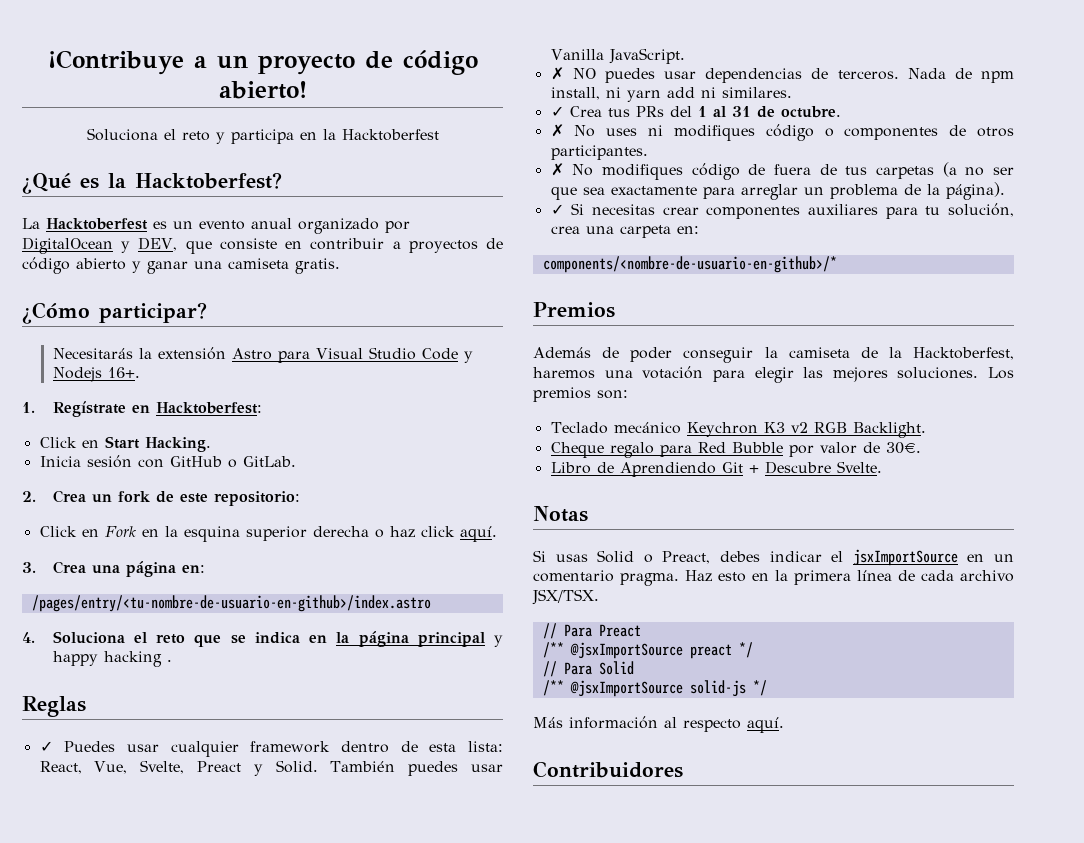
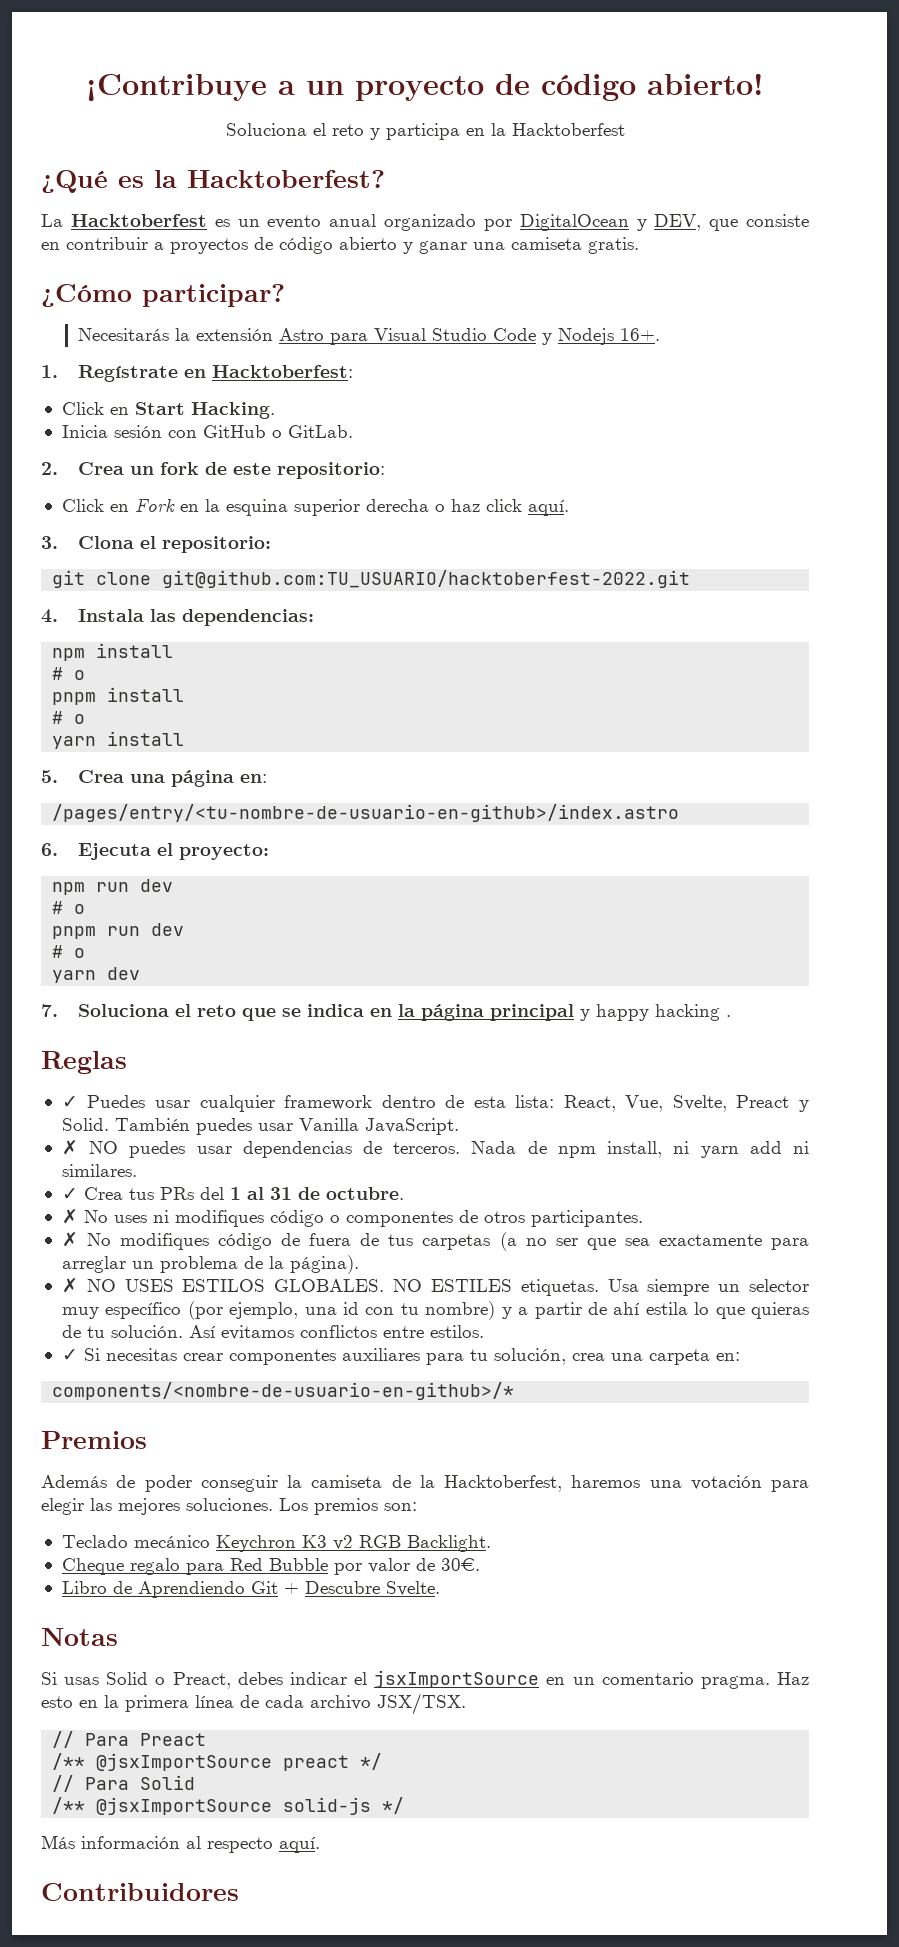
(36, 567) none -> [78,536,272,553] [52,570,691,588] [41,609,315,626] [52,643,174,661] [52,667,86,680] [52,687,185,705] [52,711,86,724] [52,731,185,749] [41,770,58,783] Clona el repositorio: // git clone git@github.com:TU_USUARIO/hacktoberfest-2022.git // 4. Instala las dependencias: // npm install // # o // pnpm install // # o // yarn install // 5.
[22,632,35,643] 4. -> [41,843,270,860] [52,879,174,895] [52,901,86,914] [52,923,185,939] [52,945,86,958] [52,967,141,983] [41,1004,58,1017] 6. Ejecuta el proyecto: // npm run dev // # o // pnpm run dev // # o // yarn dev // 7.
(1005, 191) none -> [61,1278,810,1296] [61,1301,809,1320] [61,1325,484,1340] // ✗ NO USES ESTILOS GLOBALES. NO ESTILES etiquetas. Usa siempre un selector muy específico (por ejemplo, una id con tu nombre) y a partir de ahí estila lo que quieras de tu solución. Así evitamos conflictos entre estilos.

